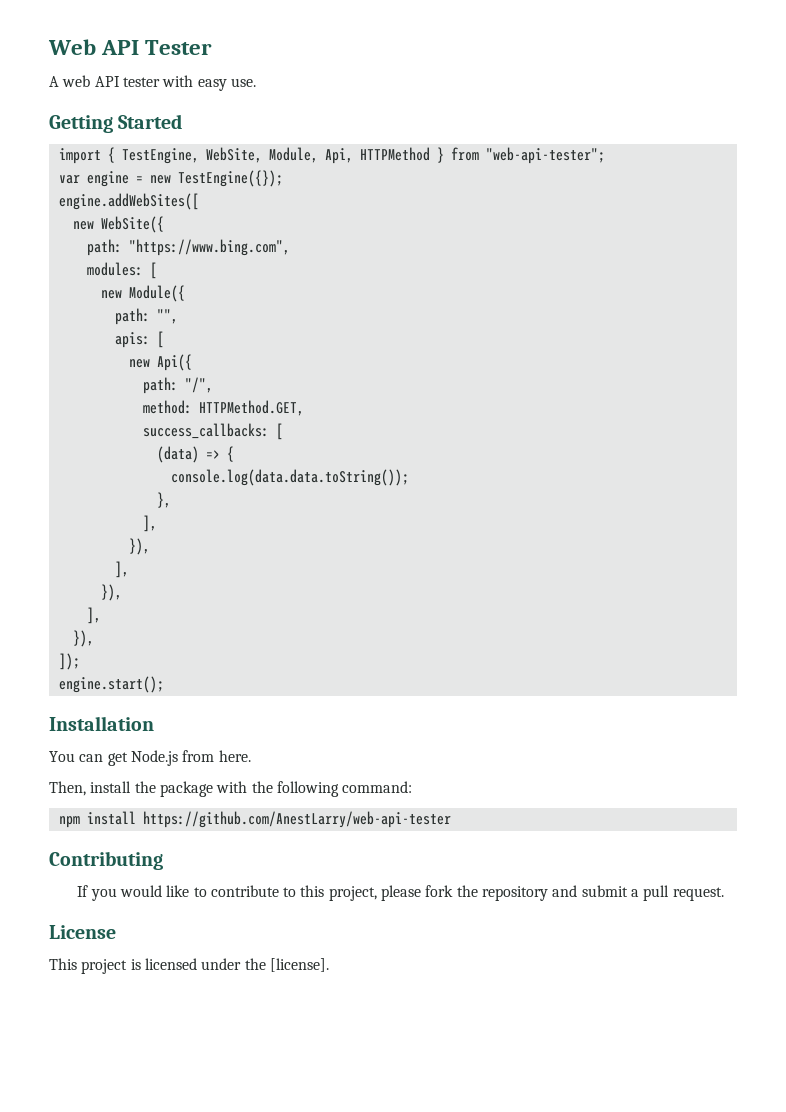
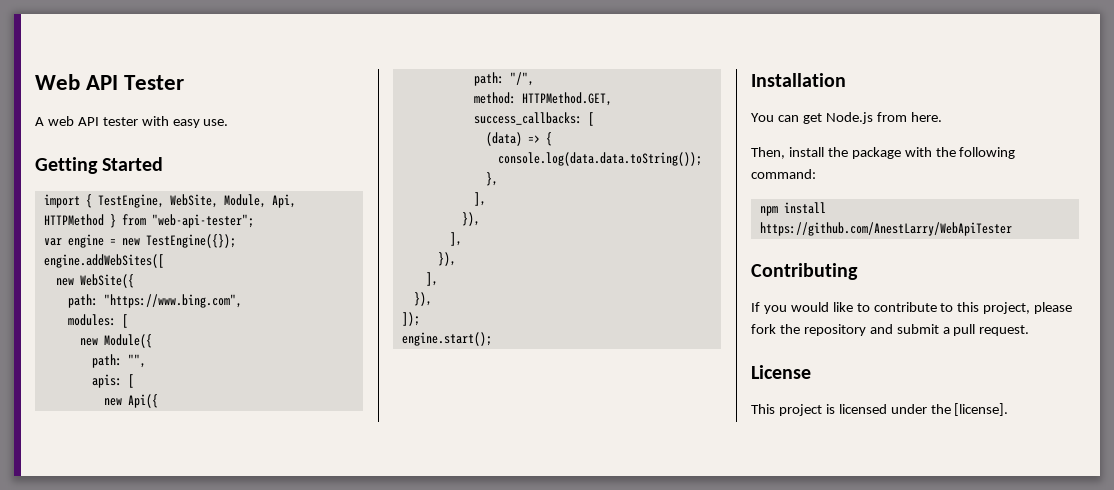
[142,811,451,828] https://github.com/AnestLarry/web-api-tester -> [759,222,1012,236] https://github.com/AnestLarry/WebApiTester

